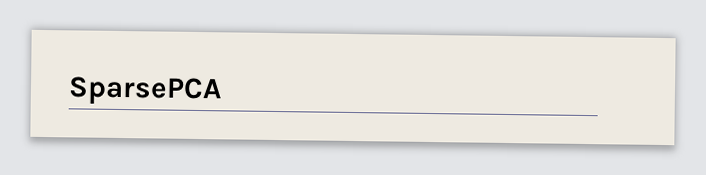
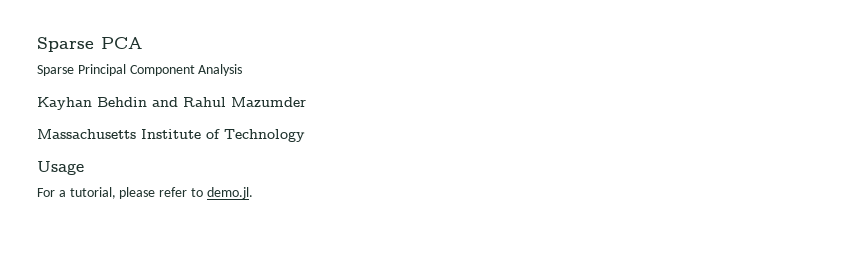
[68,76,222,106] SparsePCA -> [37,37,142,52] [37,64,243,76] [37,97,306,110] [37,129,305,142] [37,161,84,175] [37,187,253,199] Sparse PCA // Sparse Principal Component Analysis // Kayhan Behdin and Rahul Mazumder // Massachusetts Institute of Technology // Usage // For a tutorial, please refer to demo.jl.

